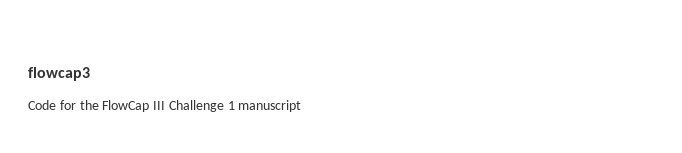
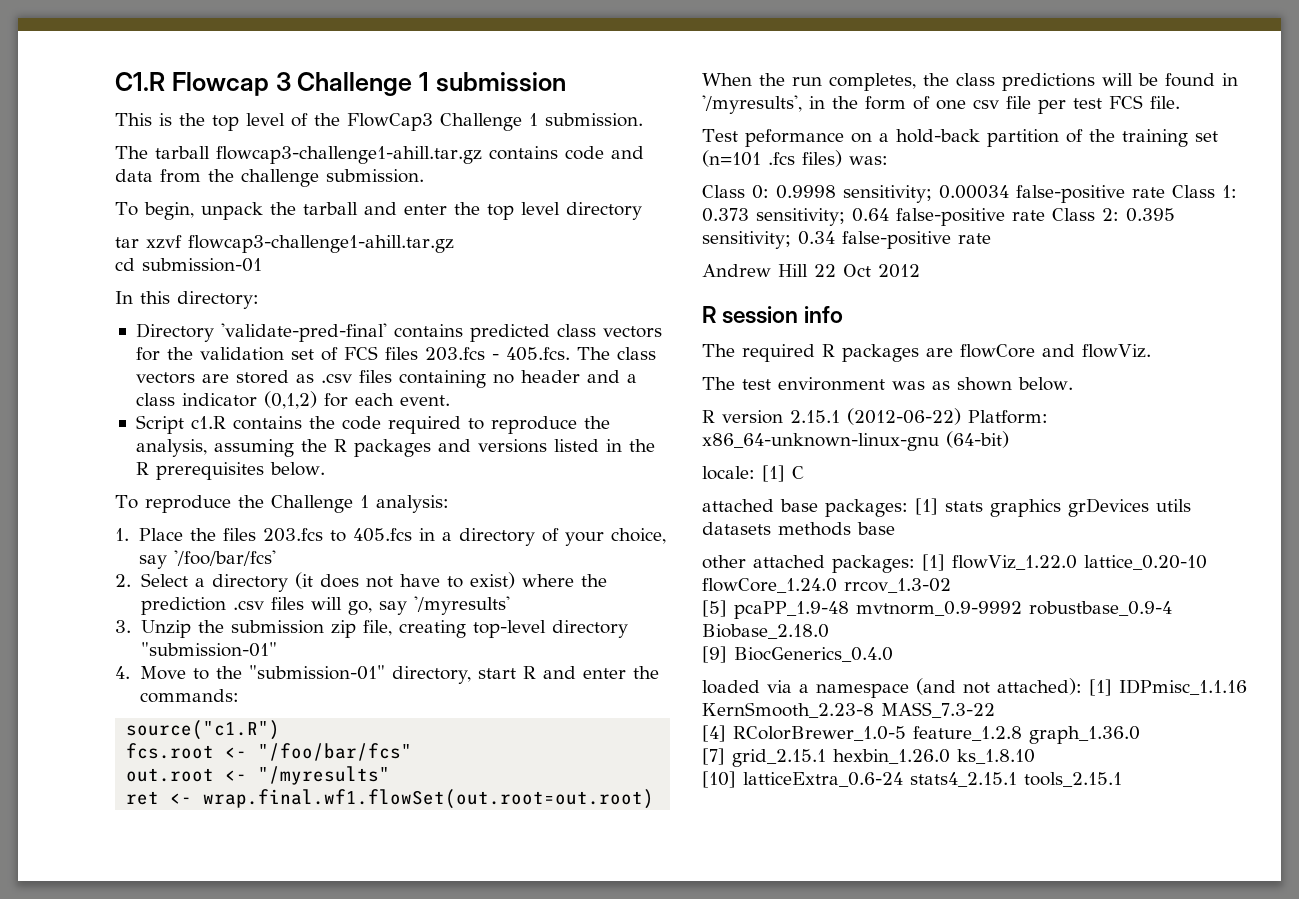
[28,67,90,81] [28,100,302,112] flowcap3 // Code for the FlowCap III Challenge 1 manuscript -> [115,72,566,96] [115,113,643,131] [115,146,644,164] [115,169,424,187] [115,202,642,220] [115,235,454,253] [115,258,262,272] [115,291,259,309] [135,323,662,342] [135,346,656,361] [135,370,637,388] [135,391,450,409] [135,415,610,434] [135,439,655,457] [135,462,325,480] [115,495,449,513] [115,528,667,546] [139,550,277,569] [115,572,607,592] [140,596,510,615] [115,620,628,638] [140,642,277,657] [115,665,660,684] [139,689,239,703] [126,720,281,740] [126,743,413,761] [126,766,391,785] [126,789,655,809] [702,73,1238,91] [702,95,1180,114] [702,129,1218,147] [702,150,888,167] [702,185,1237,203] [702,208,1175,226] [702,231,991,249] [702,264,920,278] [702,306,844,324] [702,344,1151,362] [702,377,1073,391] [702,408,1048,425] [702,431,1009,451] [702,465,804,482] [702,498,1191,517] [702,522,895,536] [702,554,1207,573] [702,578,951,593] [702,600,1172,619] [702,624,829,639] [702,646,893,663] [702,678,1247,698] [702,702,995,718] [702,725,1140,744] [702,748,1035,767] [702,771,1122,788] C1.R Flowcap 3 Challenge 1 submission // This is the top level of the FlowCap3 Challenge 1 submission. // The tarball flowcap3-challenge1-ahill.tar.gz contains code and data from the challenge submission. // To begin, unpack the tarball and enter the top level directory // tar xzvf flowcap3-challenge1-ahill.tar.gz // cd submission-01 // In this directory: // Directory 'validate-pred-final' contains predicted class vectors for the validation set of FCS files 203.fcs - 405.fcs. The class vectors are stored as .csv files containing no header and a class indicator (0,1,2) for each event. // Script c1.R contains the code required to reproduce the analysis, assuming the R packages and versions listed in the R prerequisites below. // To reproduce the Challenge 1 analysis: // 1. Place the files 203.fcs to 405.fcs in a directory of your choice, say '/foo/bar/fcs' // 2. Select a directory (it does not have to exist) where the prediction .csv files will go, say '/myresults' // 3. Unzip the submission zip file, creating top-level directory "submission-01" // 4. Move to the "submission-01" directory, start R and enter the commands: // source("c1.R") // fcs.root <- "/foo/bar/fcs" // out.root <- "/myresults" // ret <- wrap.final.wf1.flowSet(out.root=out.root) // When the run completes, the class predictions will be found in '/myresults', in the form of one csv file per test FCS file. // Test peformance on a hold-back partition of the training set (n=101 .fcs files) was: // Class 0: 0.9998 sensitivity; 0.00034 false-positive rate Class 1: 0.373 sensitivity; 0.64 false-positive rate Class 2: 0.395 sensitivity; 0.34 false-positive rate // Andrew Hill 22 Oct 2012 // R session info // The required R packages are flowCore and flowViz. // The test environment was as shown below. // R version 2.15.1 (2012-06-22) Platform: x86_64-unknown-linux-gnu (64-bit) // locale: [1] C // attached base packages: [1] stats graphics grDevices utils datasets methods base // other attached packages: [1] flowViz_1.22.0 lattice_0.20-10 flowCore_1.24.0 rrcov_1.3-02 // [5] pcaPP_1.9-48 mvtnorm_0.9-9992 robustbase_0.9-4 Biobase_2.18.0 // [9] BiocGenerics_0.4.0 // loaded via a namespace (and not attached): [1] IDPmisc_1.1.16 KernSmooth_2.23-8 MASS_7.3-22 // [4] RColorBrewer_1.0-5 feature_1.2.8 graph_1.36.0 // [7] grid_2.15.1 hexbin_1.26.0 ks_1.8.10 // [10] latticeExtra_0.6-24 stats4_2.15.1 tools_2.15.1

